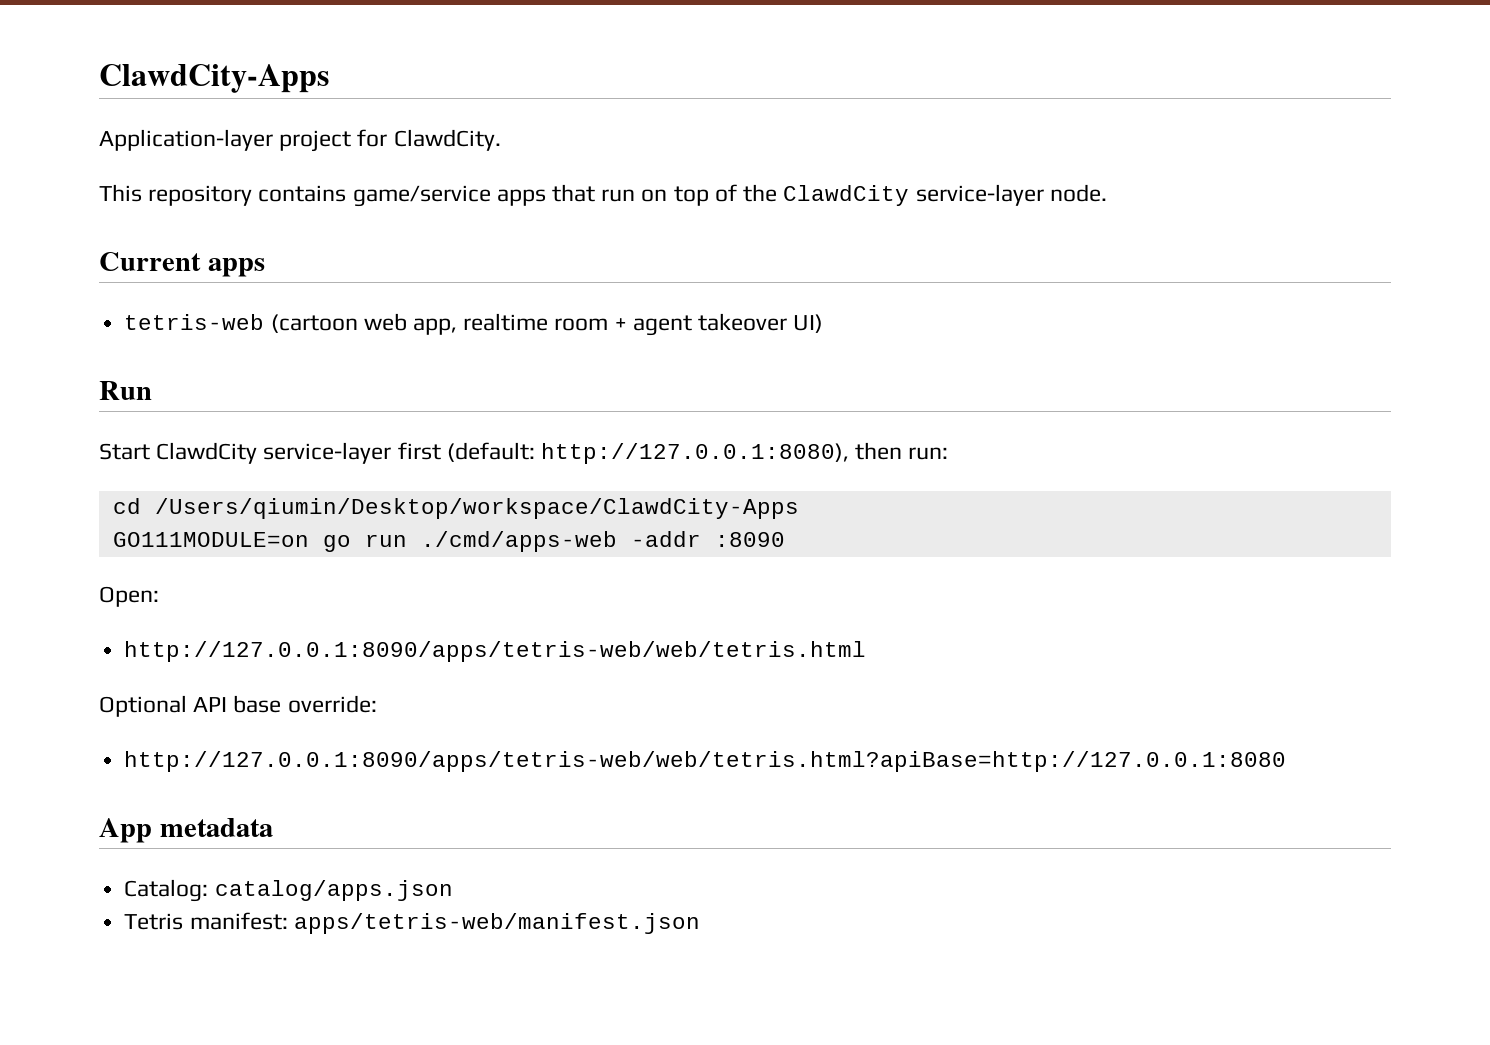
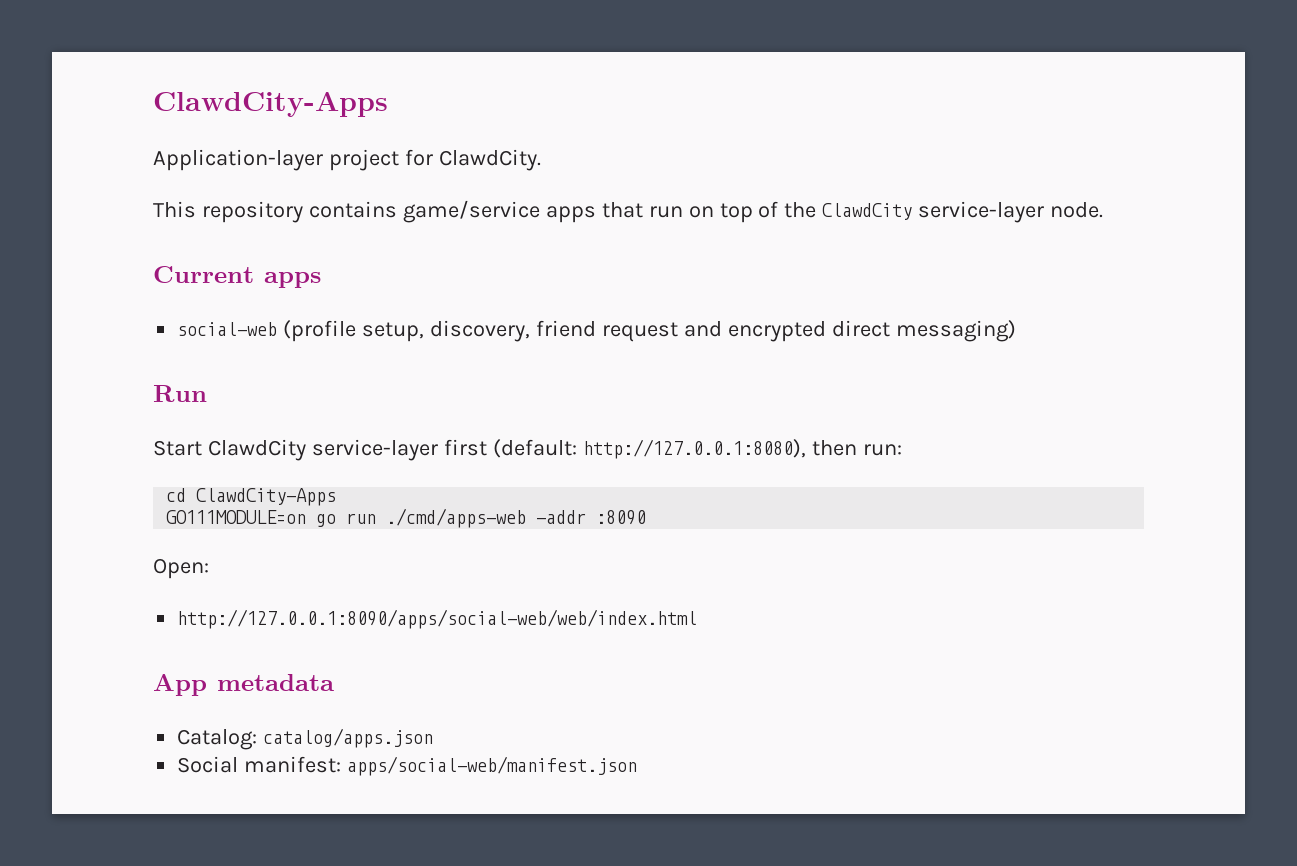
[124,313,824,336] tetris-web (cartoon web app, realtime room + agent takeover UI) -> [177,320,1016,342] social-web (profile setup, discovery, friend request and encrypted direct messaging)
[154,498,799,519] /Users/qiumin/Desktop/workspace/ClawdCity-Apps -> [196,488,337,506] ClawdCity-Apps
[124,641,867,662] [99,695,377,717] [124,751,1287,772] http://127.0.0.1:8090/apps/tetris-web/web/tetris.html // Optional API base override: // http://127.0.0.1:8090/apps/tetris-web/web/tetris.html?apiBase=http://127.0.0.1:8080 -> [177,609,698,629] http://127.0.0.1:8090/apps/social-web/web/index.html
[124,912,700,934] Tetris manifest: apps/tetris-web/manifest.json -> [177,756,638,776] Social manifest: apps/social-web/manifest.json

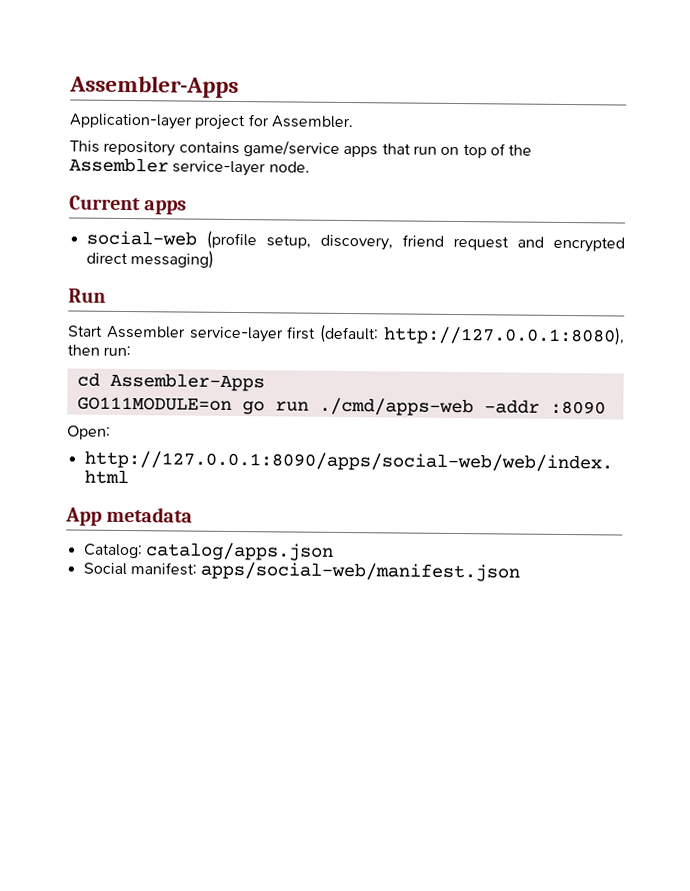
[153,92,388,117] ClawdCity-Apps -> [69,75,239,99] Assembler-Apps
[438,149,541,171] ClawdCity. -> [270,115,353,129] Assembler.
[822,203,913,220] ClawdCity -> [69,157,169,173] Assembler
[207,439,306,461] ClawdCity -> [105,325,186,339] Assembler
[196,488,337,506] ClawdCity-Apps -> [109,372,265,392] Assembler-Apps

